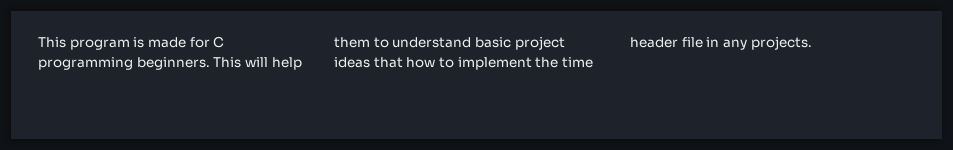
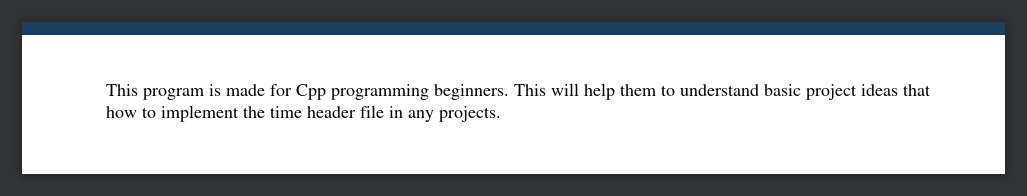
[213,36,225,48] C -> [296,84,326,100] Cpp

